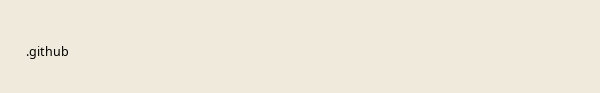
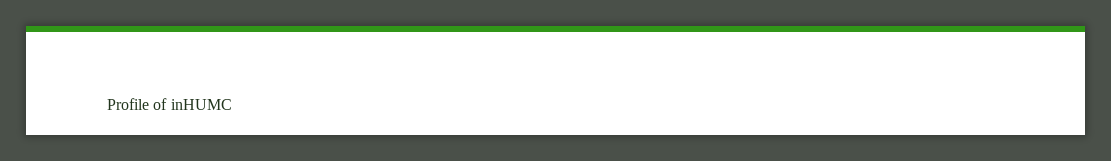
[26,46,69,59] .github -> [107,98,232,110] Profile of inHUMC

